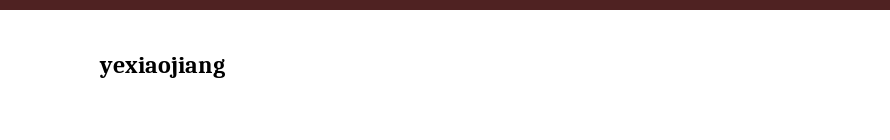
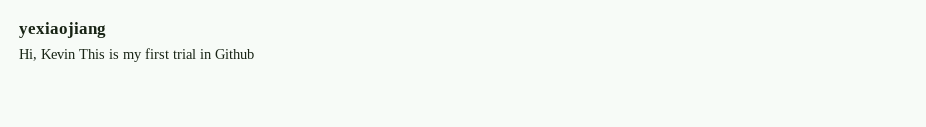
(225, 67) none -> [19,48,254,62] // Hi, Kevin This is my first trial in Github

